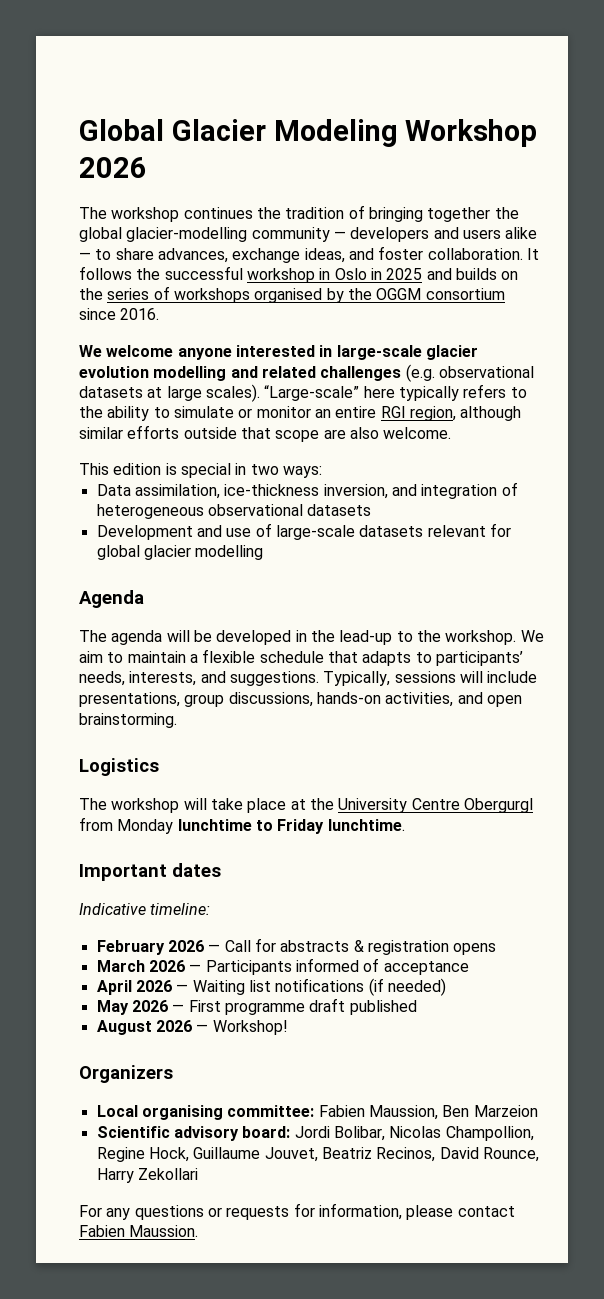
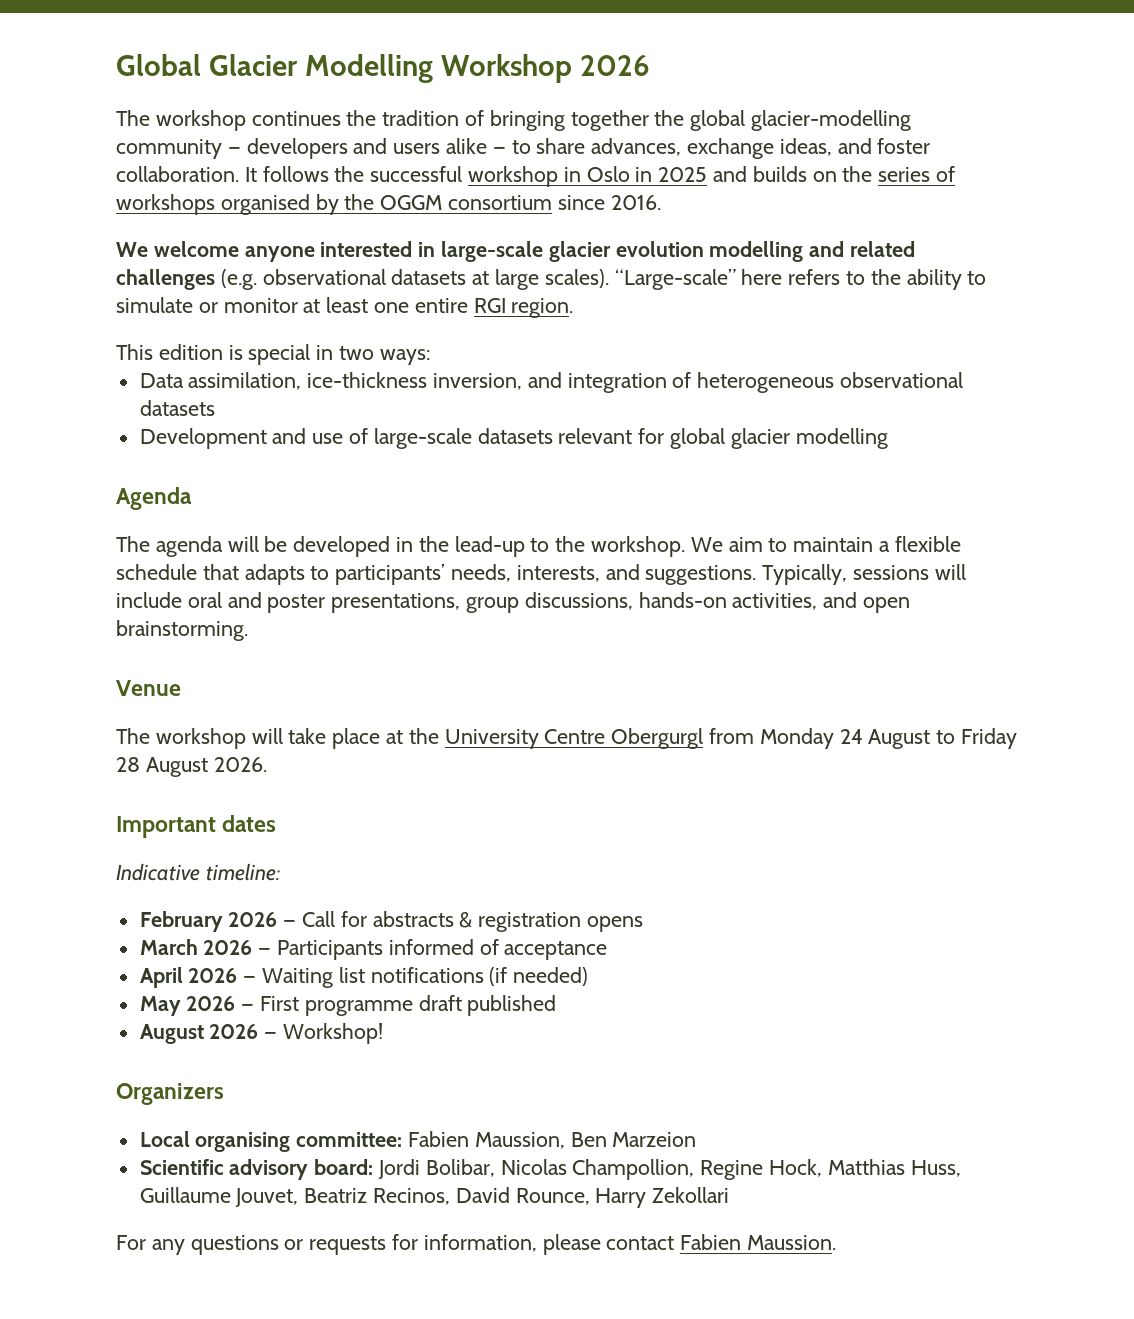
[273,119,398,147] Modeling -> [304,54,433,83] Modelling
[398,386,459,401] typically -> (783, 277) none
[314,406,522,421] [79,425,452,442] an entire RGI region, although similar efforts outside that scope are also welcome. -> [303,297,574,318] at least one entire RGI region.
(538, 677) none -> [187,592,326,613] oral and poster
[79,758,159,776] Logistics -> [116,680,181,696] Venue
[177,819,405,834] lunchtime to Friday lunchtime. -> [839,728,1018,749] [116,757,267,777] 24 August to Friday 28 August 2026.
(189, 1154) none -> [827,1159,961,1177] Matthias Huss,

